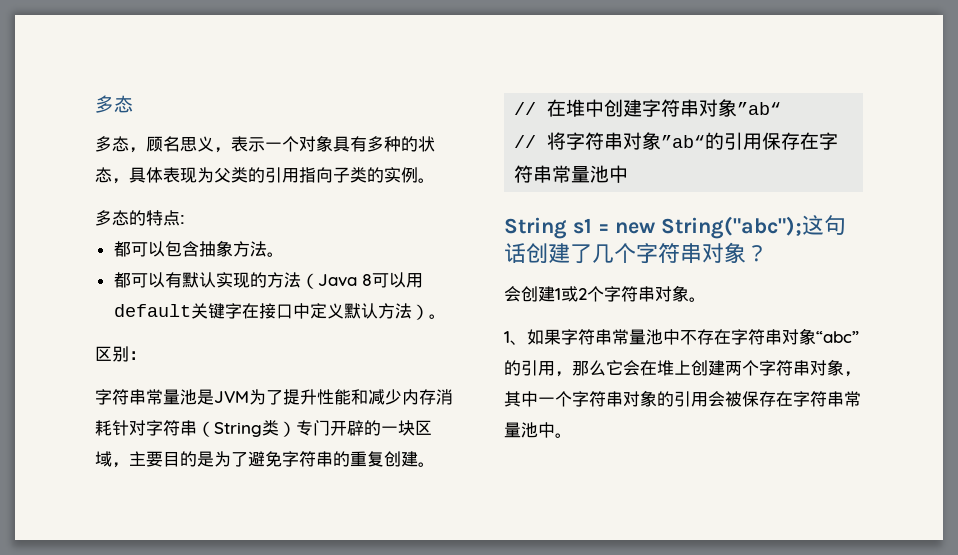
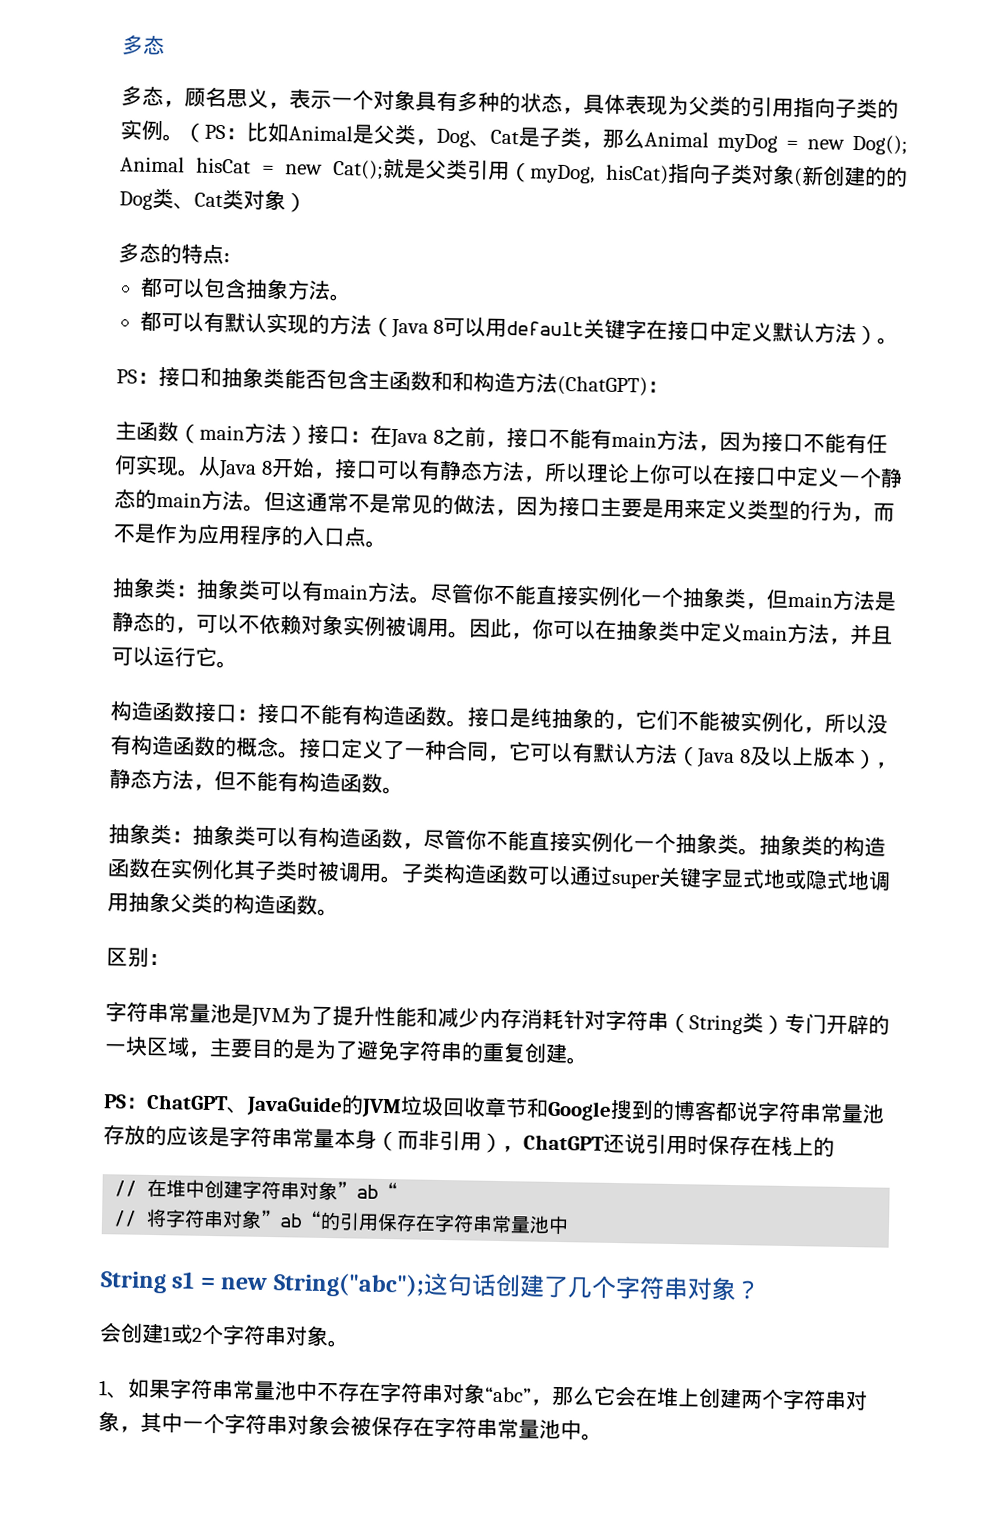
(435, 180) none -> [183,122,908,155] [120,156,908,188] [119,187,307,213] （PS：比如Animal是父类，Dog、Cat是子类，那么Animal myDog = new Dog(); Animal hisCat = new Cat();就是父类引用（myDog, hisCat)指向子类对象(新创建的的Dog类、Cat类对象）
(446, 316) none -> [116,366,669,397] [115,421,888,454] [114,454,903,488] [114,489,895,523] [113,523,387,548] [112,577,896,611] [112,611,893,646] [111,646,238,669] [110,701,888,734] [110,734,898,770] [109,768,404,795] [108,823,886,857] [107,857,891,891] [107,891,339,917] // PS：接口和抽象类能否包含主函数和和构造方法(ChatGPT)： // 主函数（main方法）接口：在Java 8之前，接口不能有main方法，因为接口不能有任何实现。从Java 8开始，接口可以有静态方法，所以理论上你可以在接口中定义一个静态的main方法。但这通常不是常见的做法，因为接口主要是用来定义类型的行为，而不是作为应用程序的入口点。 // 抽象类：抽象类可以有main方法。尽管你不能直接实例化一个抽象类，但main方法是静态的，可以不依赖对象实例被调用。因此，你可以在抽象类中定义main方法，并且可以运行它。 // 构造函数接口：接口不能有构造函数。接口是纯抽象的，它们不能被实例化，所以没有构造函数的概念。接口定义了一种合同，它可以有默认方法（Java 8及以上版本），静态方法，但不能有构造函数。 // 抽象类：抽象类可以有构造函数，尽管你不能直接实例化一个抽象类。抽象类的构造函数在实例化其子类时被调用。子类构造函数可以通过super关键字显式地或隐式地调用抽象父类的构造函数。
(435, 464) none -> [103,1093,885,1124] [103,1124,835,1157] // PS：ChatGPT、JavaGuide的JVM垃圾回收章节和Google搜到的博客都说字符串常量池存放的应该是字符串常量本身（而非引用），ChatGPT还说引用时保存在栈上的
[504,360,555,376] 的引用 -> (532, 1394) none
[657,391,708,407] 的引用 -> (330, 1425) none

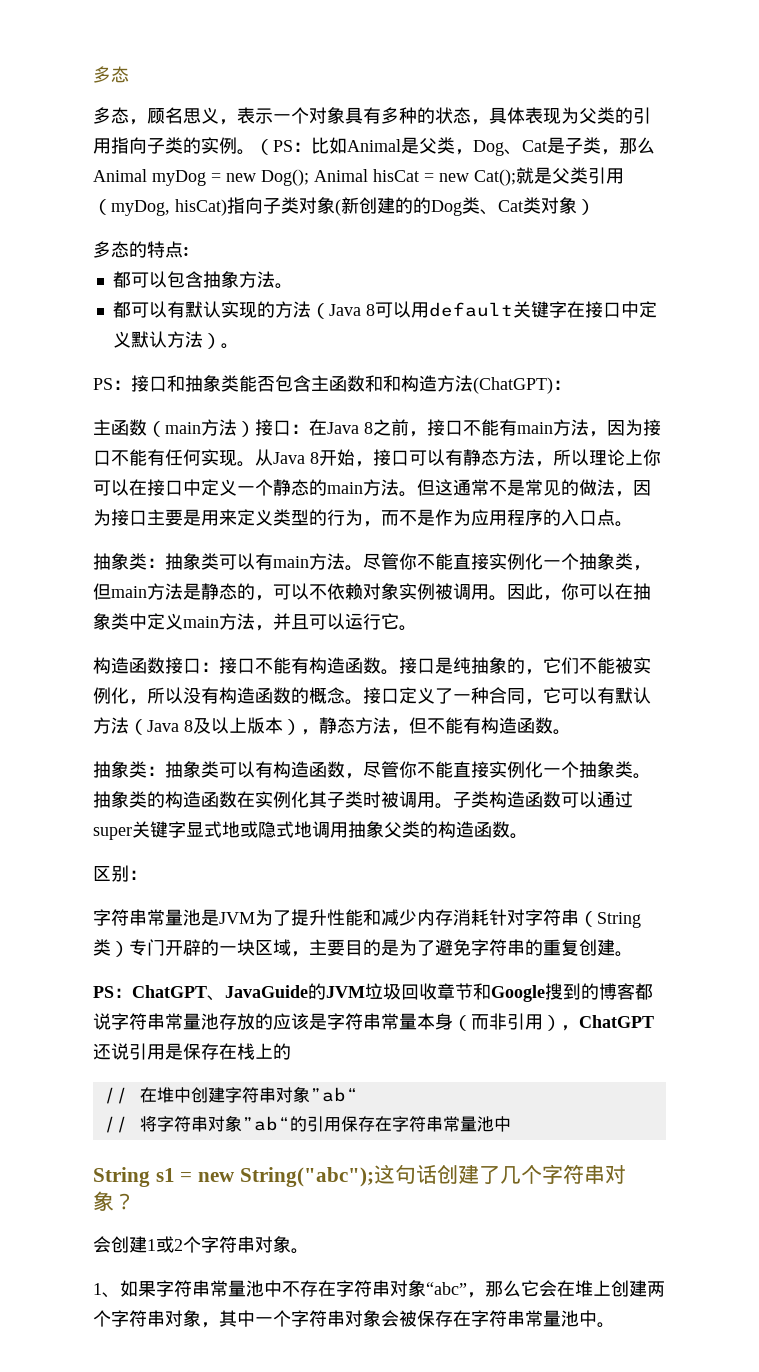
[687,1135,709,1155] 时 -> [165,1043,183,1060] 是

